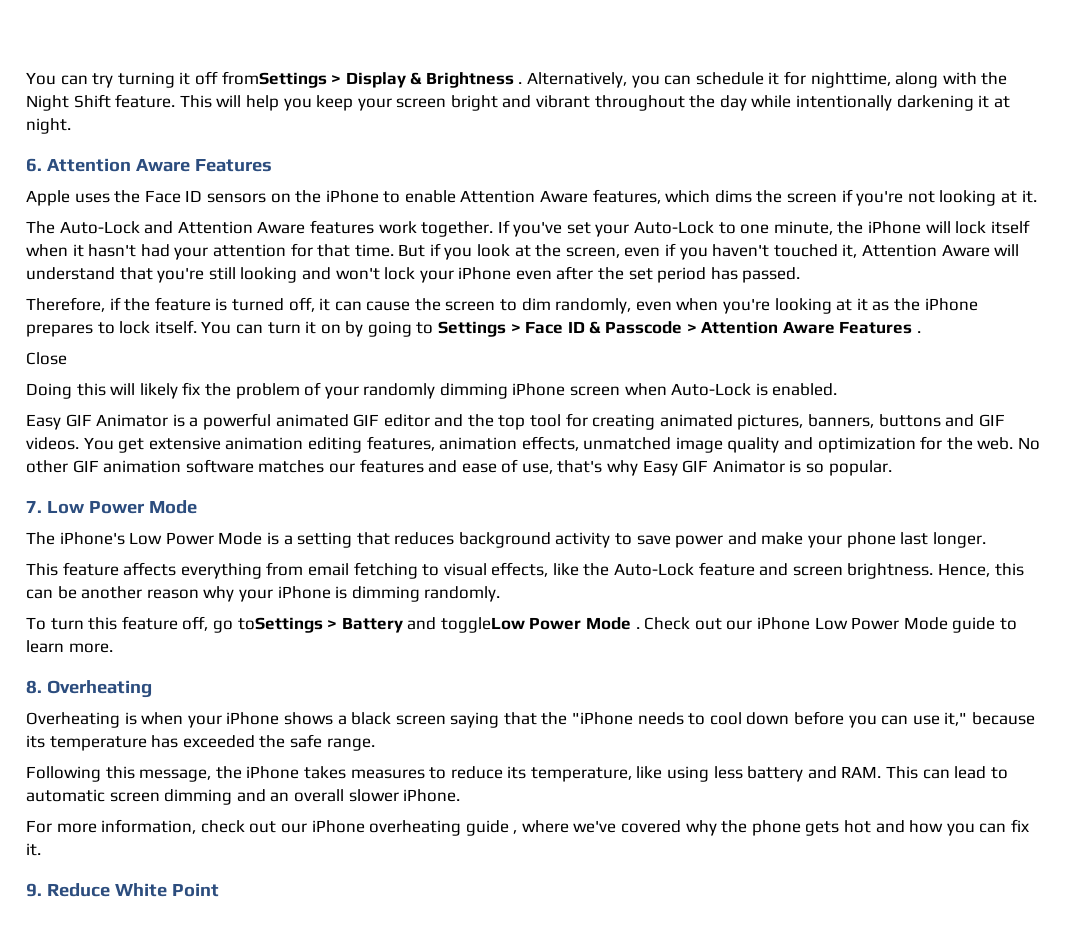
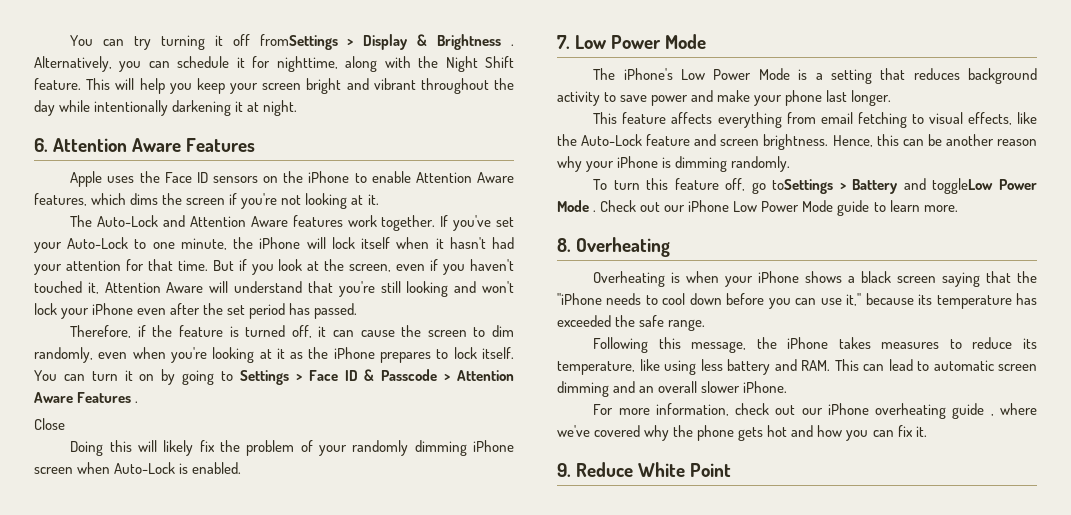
[26,413,1005,430] [26,436,1041,453] [26,459,892,476] // Easy GIF Animator is a powerful animated GIF editor and the top tool for creating animated pictures, banners, buttons and GIF videos. You get extensive animation editing features, animation effects, unmatched image quality and optimization for the web. No other GIF animation software matches our features and ease of use, that's why Easy GIF Animator is so popular. -> (242, 468) none

